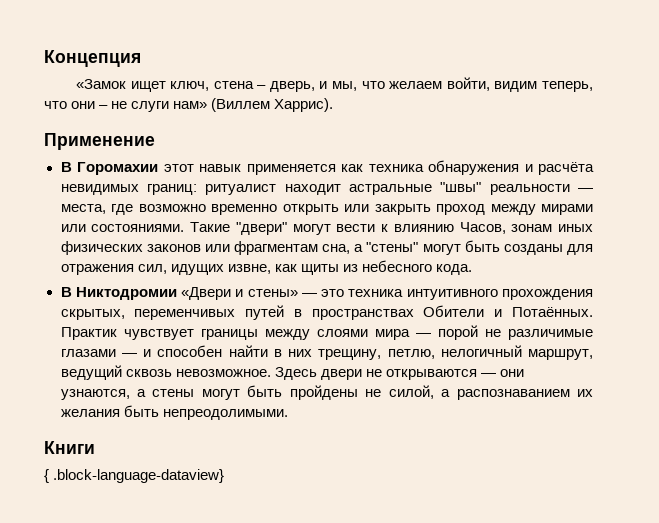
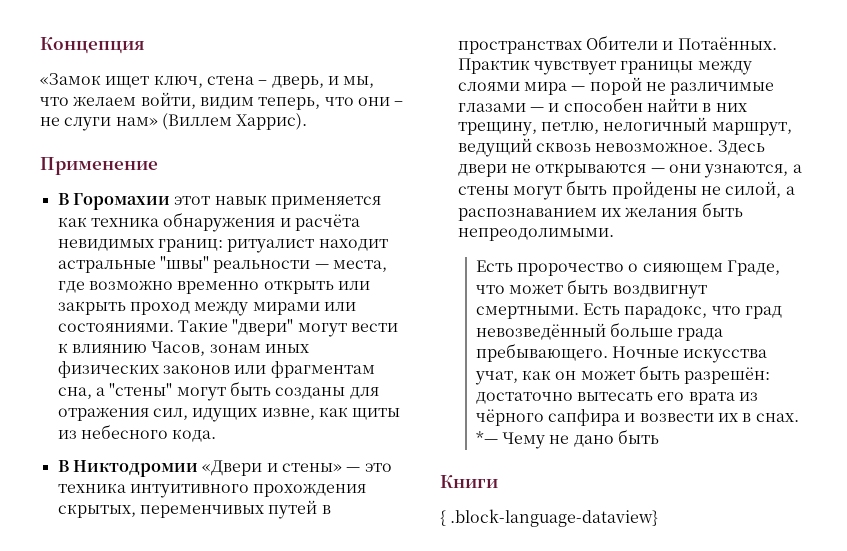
(288, 414) none -> [475,260,781,276] [475,279,707,299] [475,303,783,319] [475,322,724,341] [475,343,768,363] [474,365,771,385] [475,392,759,405] [475,409,799,426] [475,429,660,449] // Есть пророчество о сияющем Граде, что может быть воздвигнут смертными. Есть парадокс, что град невозведённый больше града пребывающего. Ночные искусства учат, как он может быть разрешён: достаточно вытесать его врата из чёрного сапфира и возвести их в снах. *— Чему не дано быть

